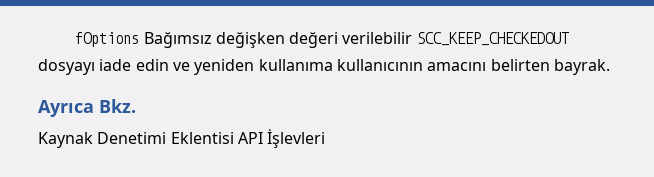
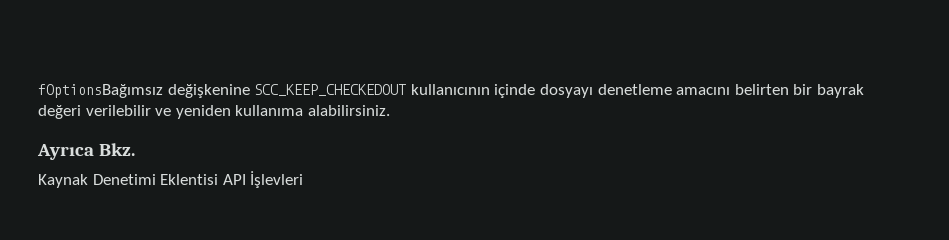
[75,32,569,48] [38,59,610,75] fOptions Bağımsız değişken değeri verilebilir SCC_KEEP_CHECKEDOUT dosyayı iade edin ve yeniden kullanıma kullanıcının amacını belirten bayrak. -> [38,84,864,98] [38,105,390,119] fOptionsBağımsız değişkenine SCC_KEEP_CHECKEDOUT kullanıcının içinde dosyayı denetleme amacını belirten bir bayrak değeri verilebilir ve yeniden kullanıma alabilirsiniz.

